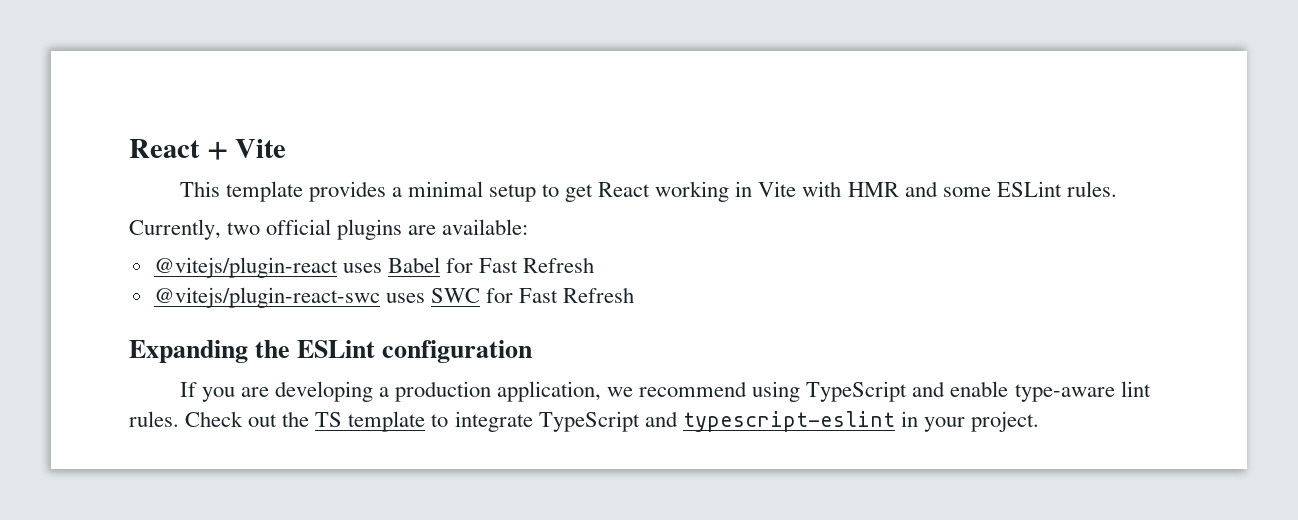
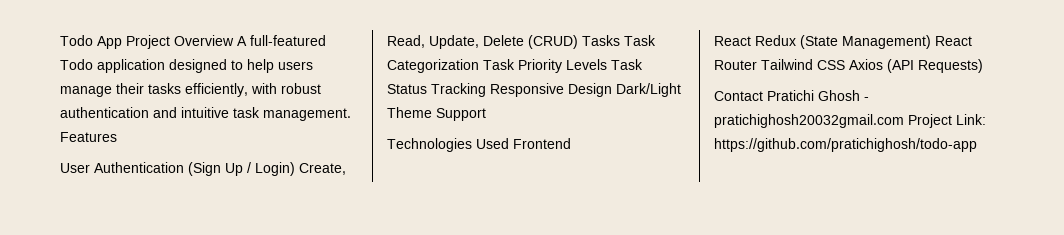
[129,139,287,160] [179,181,1117,202] [129,219,529,240] [153,257,595,278] [153,287,635,308] [129,340,533,363] [179,381,1151,402] [129,411,1039,432] React + Vite // This template provides a minimal setup to get React working in Vite with HMR and some ESLint rules. // Currently, two official plugins are available: // @vitejs/plugin-react uses Babel for Fast Refresh // @vitejs/plugin-react-swc uses SWC for Fast Refresh // Expanding the ESLint configuration // If you are developing a production application, we recommend using TypeScript and enable type-aware lint rules. Check out the TS template to integrate TypeScript and typescript-eslint in your project. -> [60,35,326,49] [60,59,313,73] [60,83,321,97] [60,107,351,121] [60,132,117,142] [60,162,346,176] [387,35,656,49] [387,59,643,73] [387,83,681,97] [387,107,486,121] [387,138,571,152] [714,35,972,49] [714,59,983,73] [714,90,869,101] [714,114,986,128] [714,138,977,152] Todo App Project Overview A full-featured Todo application designed to help users manage their tasks efficiently, with robust authentication and intuitive task management. Features // User Authentication (Sign Up / Login) Create, Read, Update, Delete (CRUD) Tasks Task Categorization Task Priority Levels Task Status Tracking Responsive Design Dark/Light Theme Support // Technologies Used Frontend // React Redux (State Management) React Router Tailwind CSS Axios (API Requests) // Contact Pratichi Ghosh - pratichighosh20032gmail.com Project Link: https://github.com/pratichighosh/todo-app

